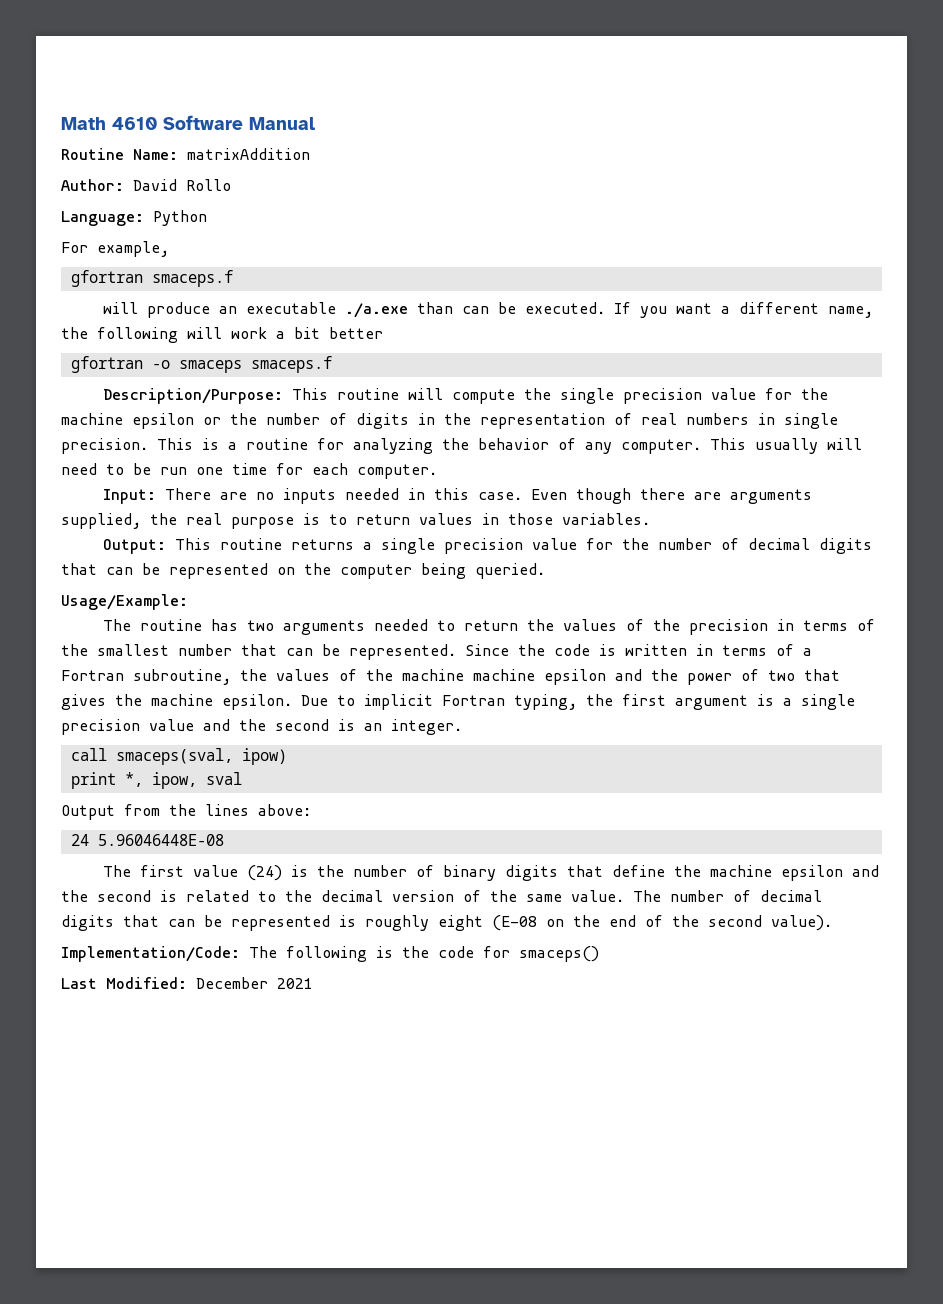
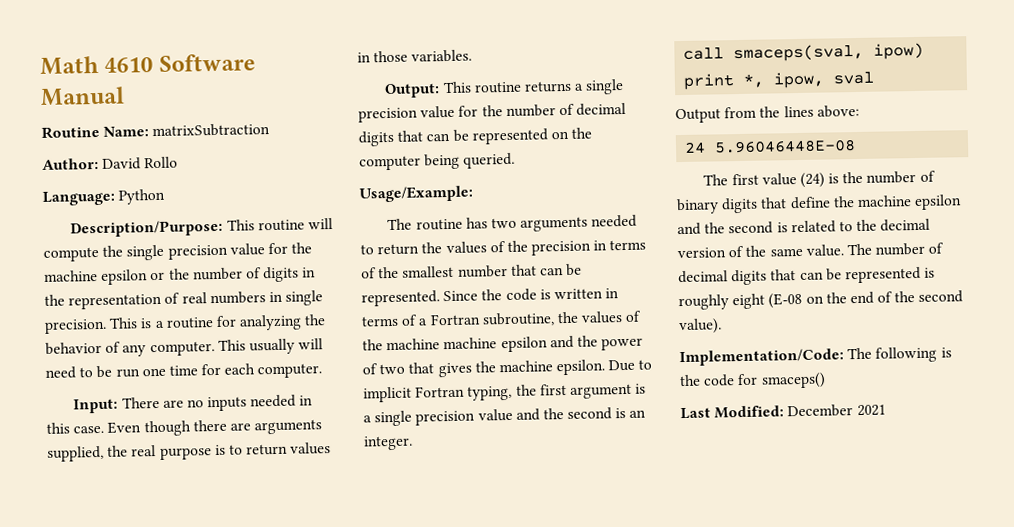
[187,148,310,160] matrixAddition -> [152,123,271,138] matrixSubtraction
[61,241,169,257] [70,270,233,287] [102,302,873,318] [61,327,383,343] [70,356,332,373] // For example, // gfortran smaceps.f // will produce an executable ./a.exe than can be executed. If you want a different name, the following will work a bit better // gfortran -o smaceps smaceps.f -> (166, 196) none

